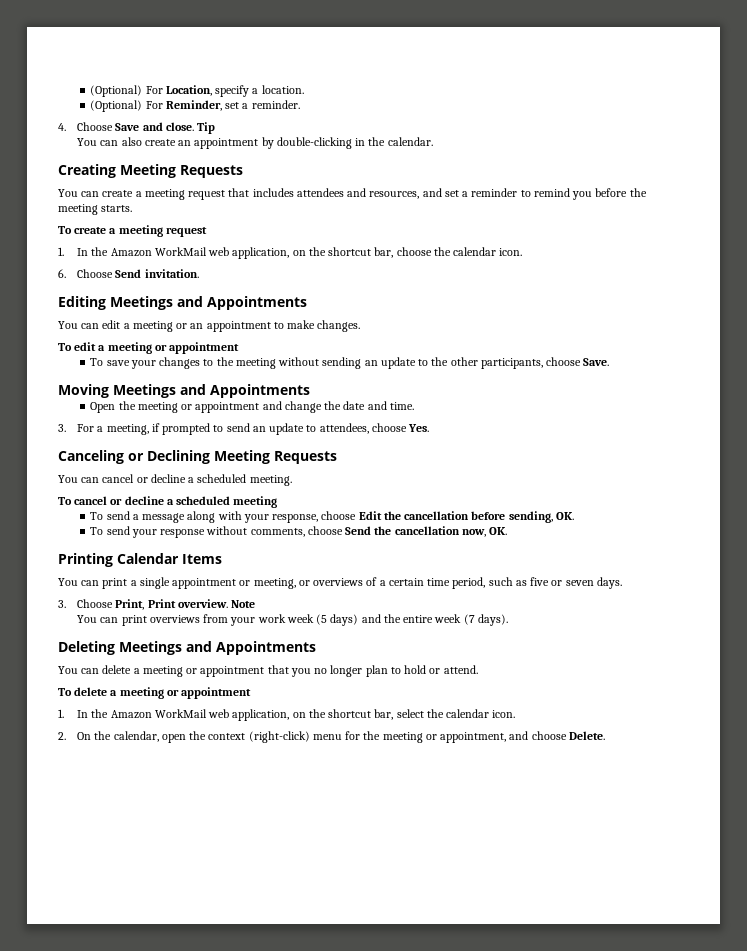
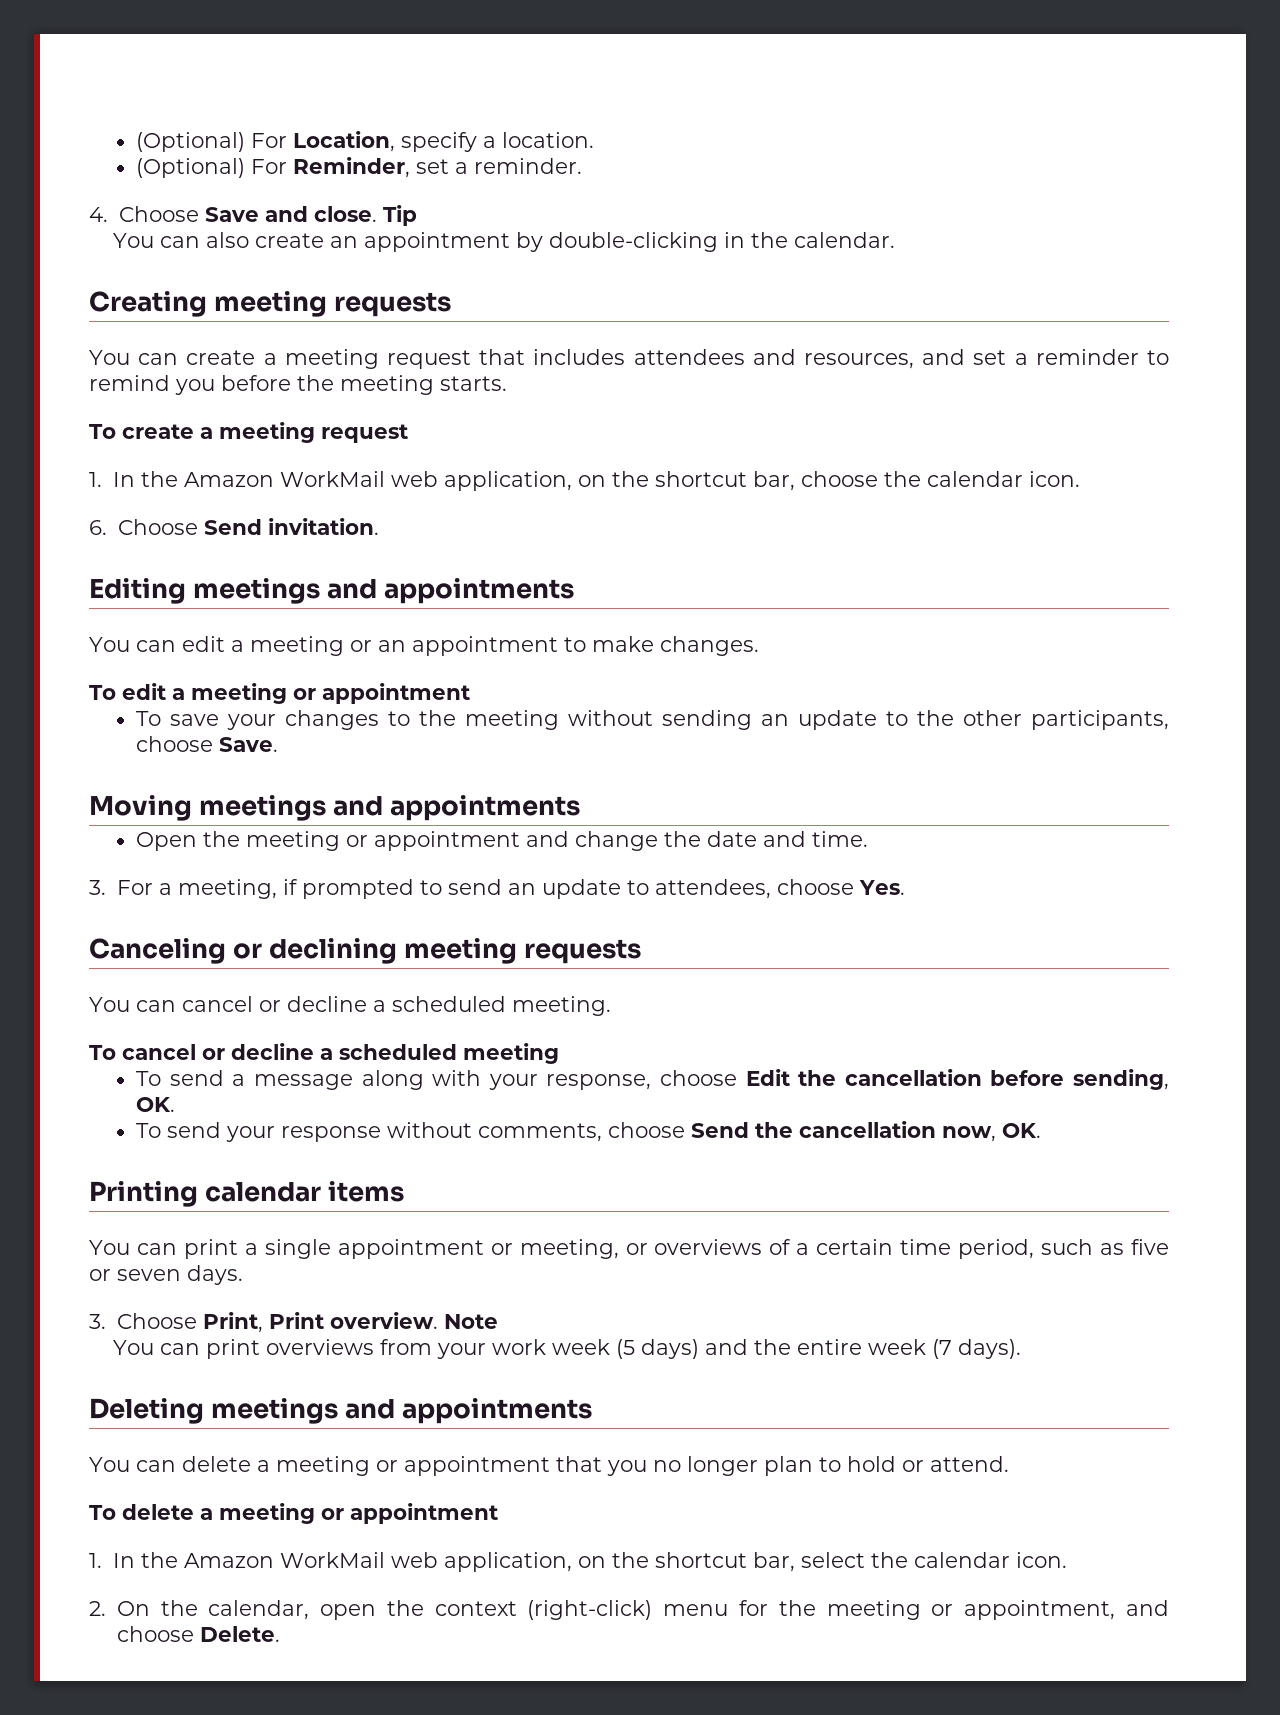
[120,164,243,178] Meeting Requests -> [214,291,452,317] meeting requests
[110,296,307,310] Meetings and Appointments -> [193,578,575,604] meetings and appointments
[113,384,310,398] Meetings and Appointments -> [199,795,581,821] meetings and appointments
[147,450,337,464] Declining Meeting Requests -> [269,938,642,964] declining meeting requests
[117,553,222,564] Calendar Items -> [205,1181,405,1202] calendar items
[119,641,316,655] Meetings and Appointments -> [211,1398,593,1424] meetings and appointments

